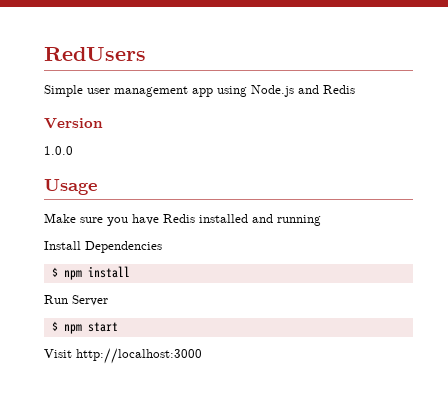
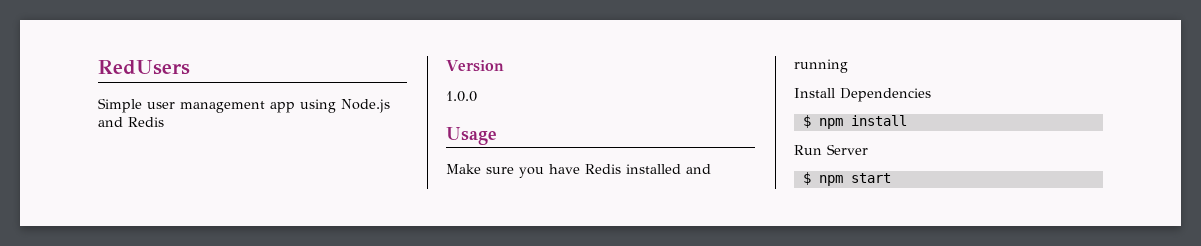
[44,348,202,364] // Visit http://localhost:3000 -> (891, 178) none

